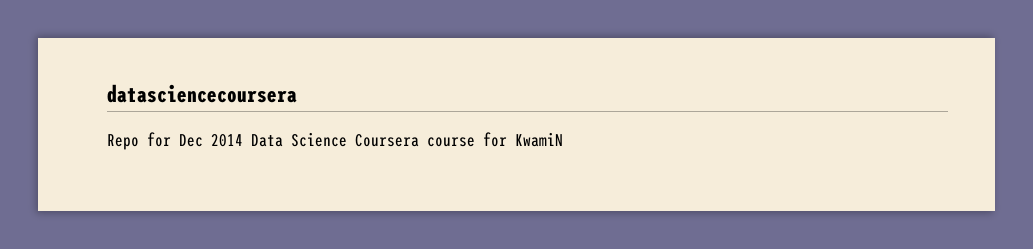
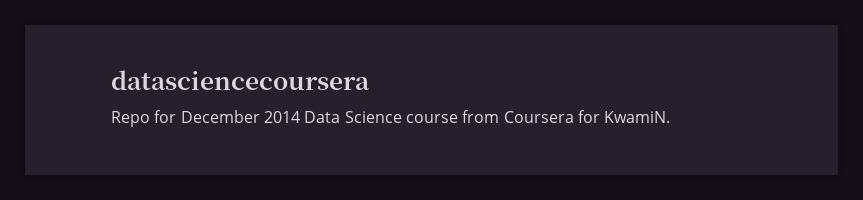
[179,134,203,147] Dec -> [180,110,260,123] December
[355,132,563,147] Coursera course for KwamiN -> [405,110,671,123] course from Coursera for KwamiN.

